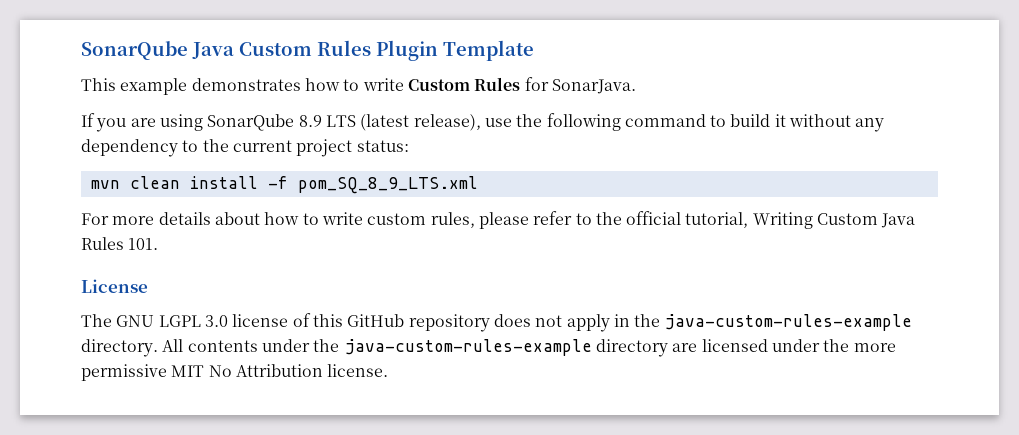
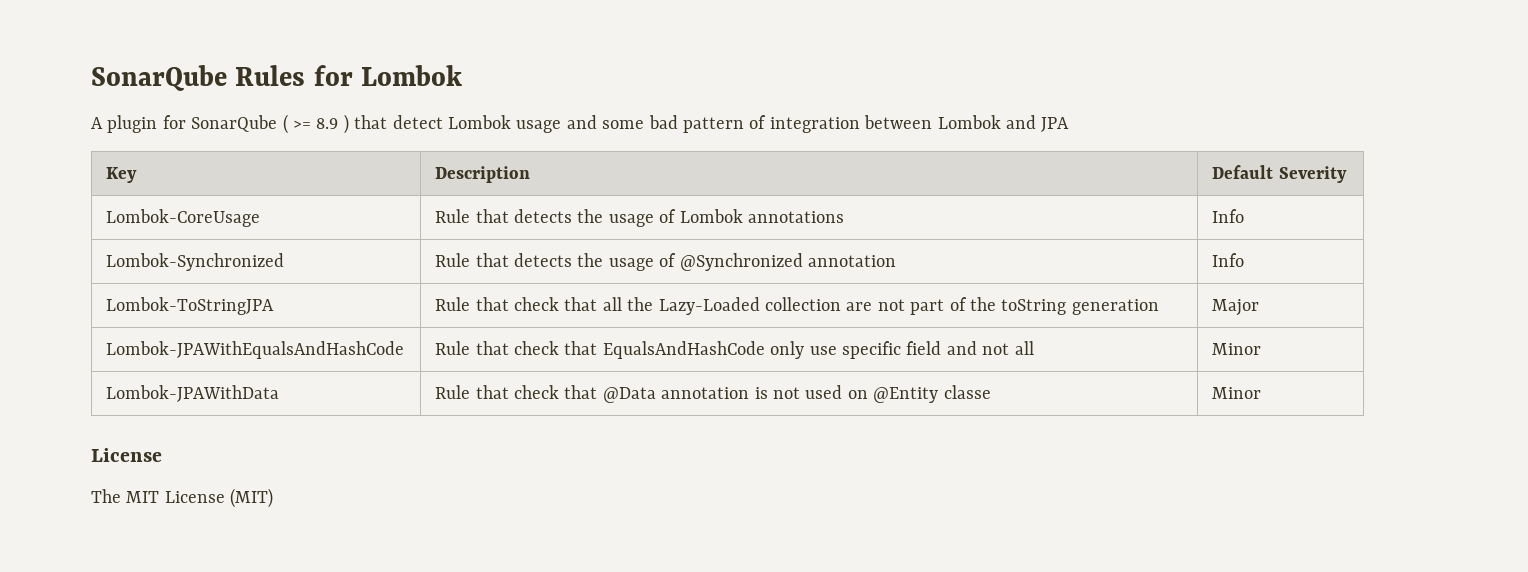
[81,40,534,61] [81,77,636,95] [81,113,885,132] [81,139,409,157] [90,176,478,194] [81,211,916,229] [81,237,159,250] [81,279,148,293] [81,313,913,332] [81,339,896,357] [81,364,389,381] SonarQube Java Custom Rules Plugin Template // This example demonstrates how to write Custom Rules for SonarJava. // If you are using SonarQube 8.9 LTS (latest release), use the following command to build it without any dependency to the current project status: // mvn clean install -f pom_SQ_8_9_LTS.xml // For more details about how to write custom rules, please refer to the official tutorial, Writing Custom Java Rules 101. // License // The GNU LGPL 3.0 license of this GitHub repository does not apply in the java-custom-rules-example directory. All contents under the java-custom-rules-example directory are licensed under the more permissive MIT No Attribution license. -> [91,65,463,91] [91,114,1070,134] [106,167,138,183] [435,166,531,183] [1212,165,1347,183] [106,209,261,227] [435,209,844,227] [1212,209,1245,223] [106,253,285,271] [435,253,896,271] [1212,253,1245,267] [106,297,275,315] [435,297,1159,315] [1212,299,1260,316] [106,341,405,359] [435,341,1034,359] [1212,343,1262,355] [106,385,280,402] [435,385,991,403] [1212,387,1262,399] [91,448,162,462] [91,488,274,508] SonarQube Rules for Lombok // A plugin for SonarQube ( >= 8.9 ) that detect Lombok usage and some bad pattern of integration between Lombok and JPA // Key | Description | Default Severity // Lombok-CoreUsage | Rule that detects the usage of Lombok annotations | Info // Lombok-Synchronized | Rule that detects the usage of @Synchronized annotation | Info // Lombok-ToStringJPA | Rule that check that all the Lazy-Loaded collection are not part of the toString generation | Major // Lombok-JPAWithEqualsAndHashCode | Rule that check that EqualsAndHashCode only use specific field and not all | Minor // Lombok-JPAWithData | Rule that check that @Data annotation is not used on @Entity classe | Minor // License // The MIT License (MIT)

